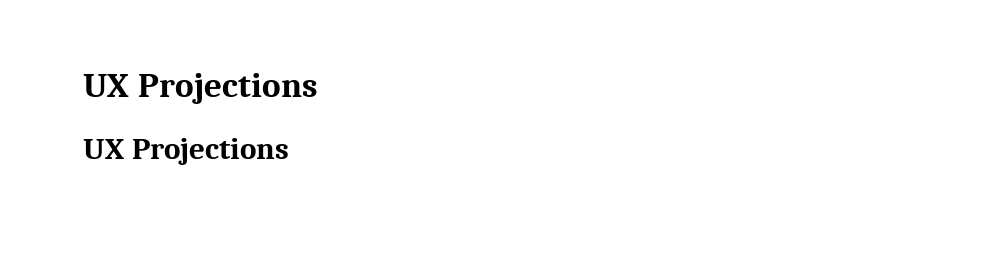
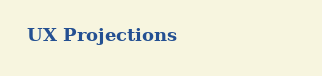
[83,73,319,104] [83,138,290,165] UX Projections // UX Projections -> [27,28,177,45] UX Projections

